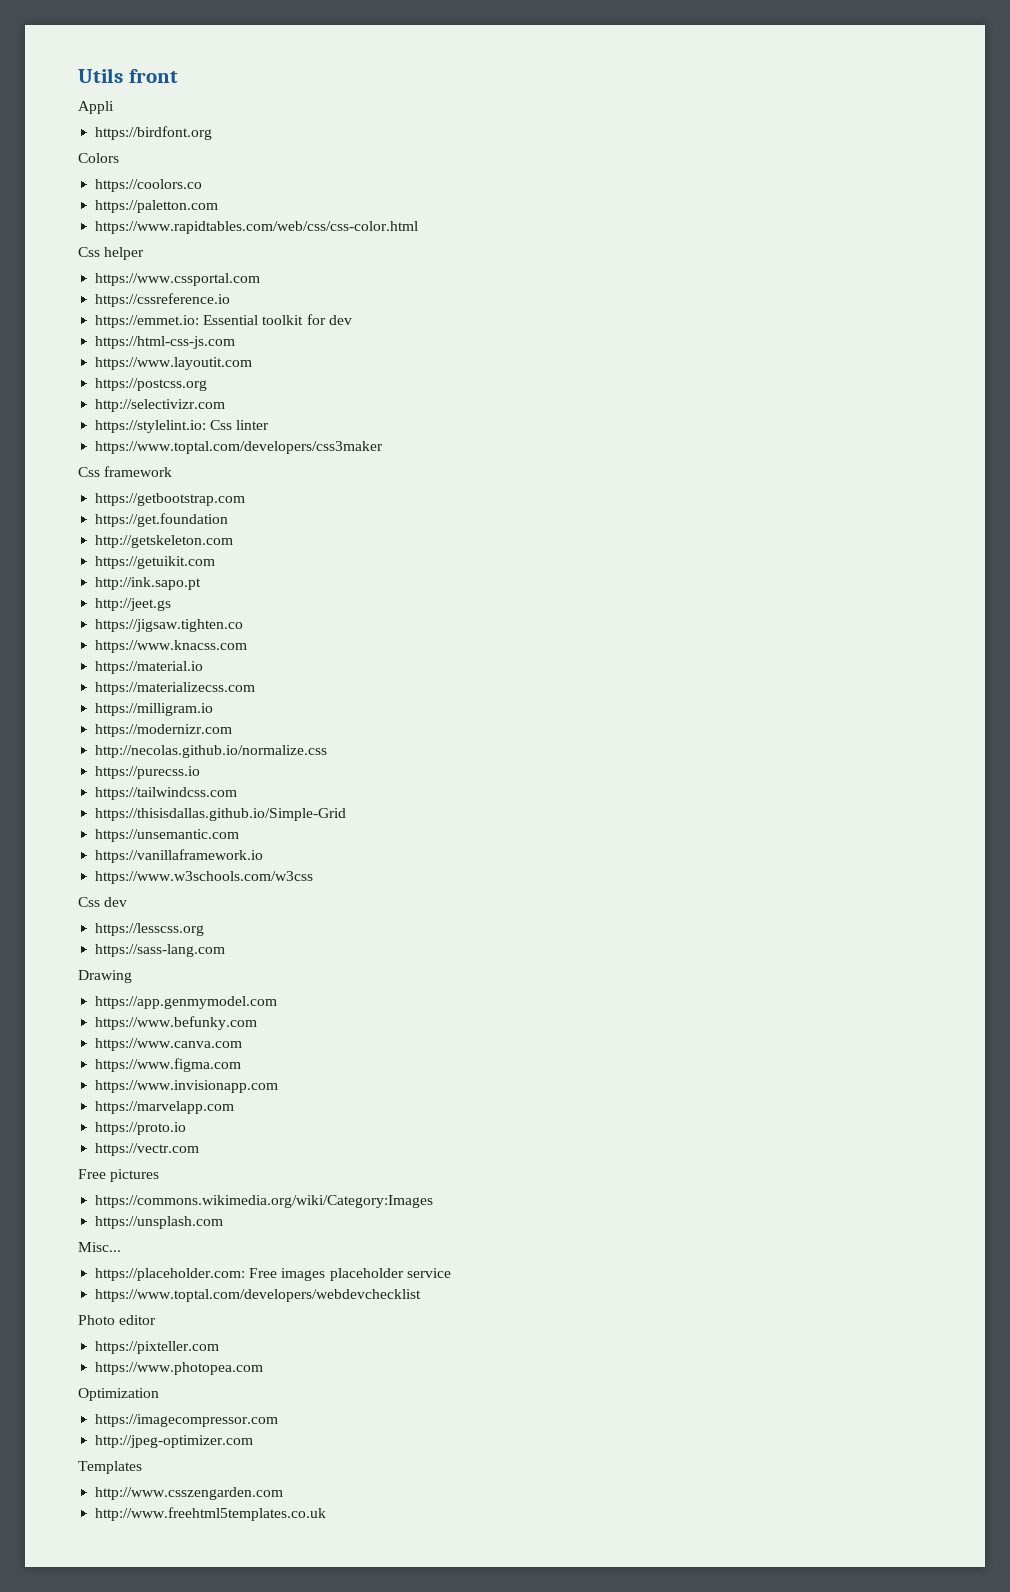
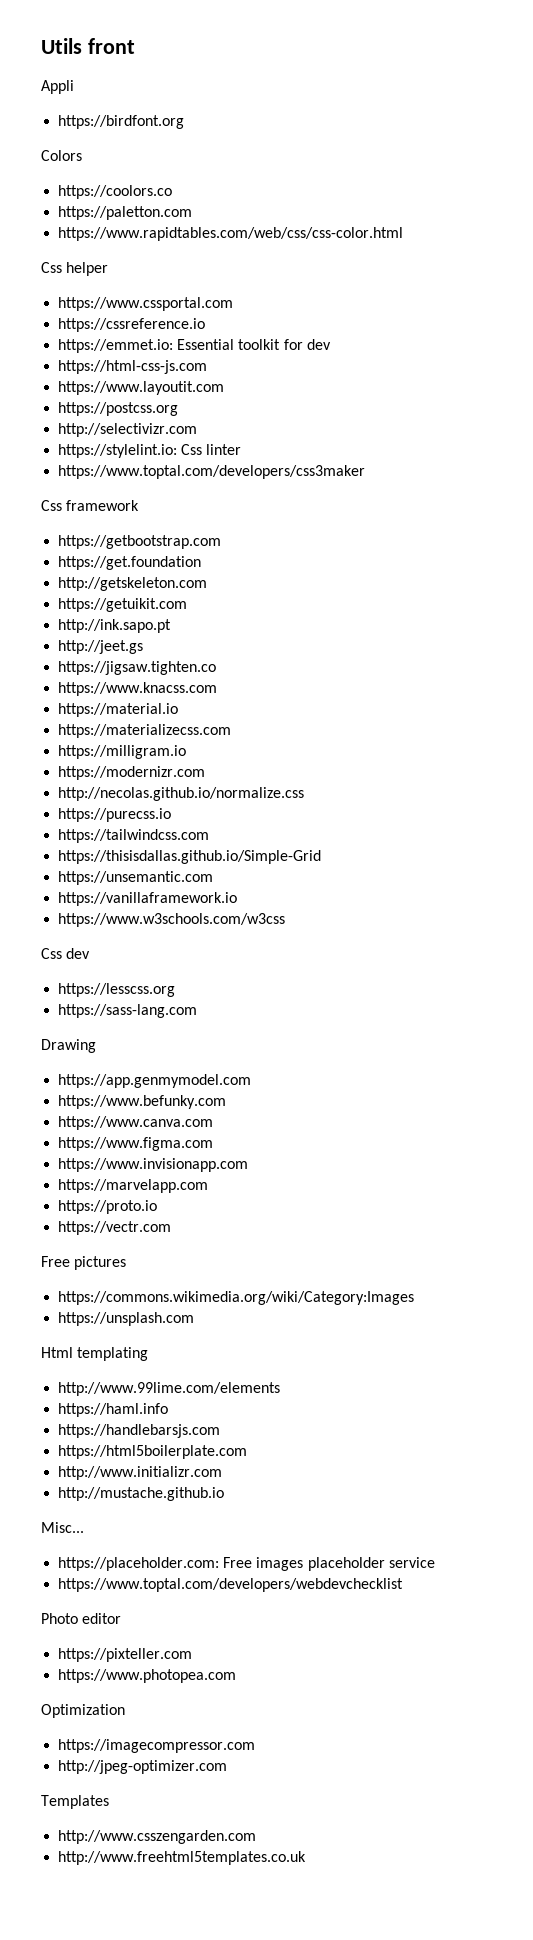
(224, 1222) none -> [41,1347,149,1361] [58,1382,281,1396] [58,1403,169,1417] [58,1424,221,1438] [58,1445,248,1459] [58,1466,223,1480] [58,1487,225,1501] // Html templating // http://www.99lime.com/elements // https://haml.info // https://handlebarsjs.com // https://html5boilerplate.com // http://www.initializr.com // http://mustache.github.io

